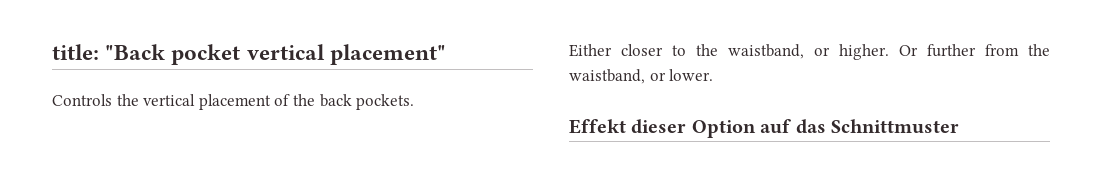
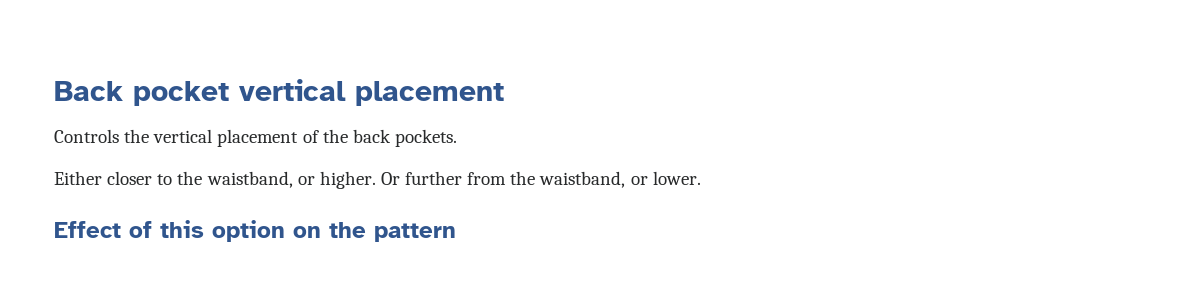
[52,44,166,60] title: "Back -> [54,81,123,101] Back
[329,44,446,65] placement" -> [355,81,504,106] placement
[569,119,959,138] Effekt dieser Option auf das Schnittmuster -> [54,220,456,242] Effect of this option on the pattern

